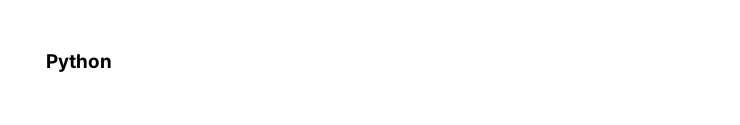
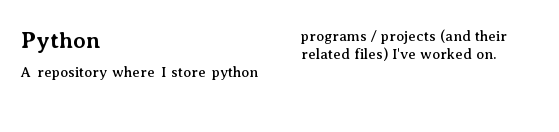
(112, 63) none -> [20,66,258,80] [301,29,507,44] [301,47,496,61] // A repository where I store python programs / projects (and their related files) I've worked on.

